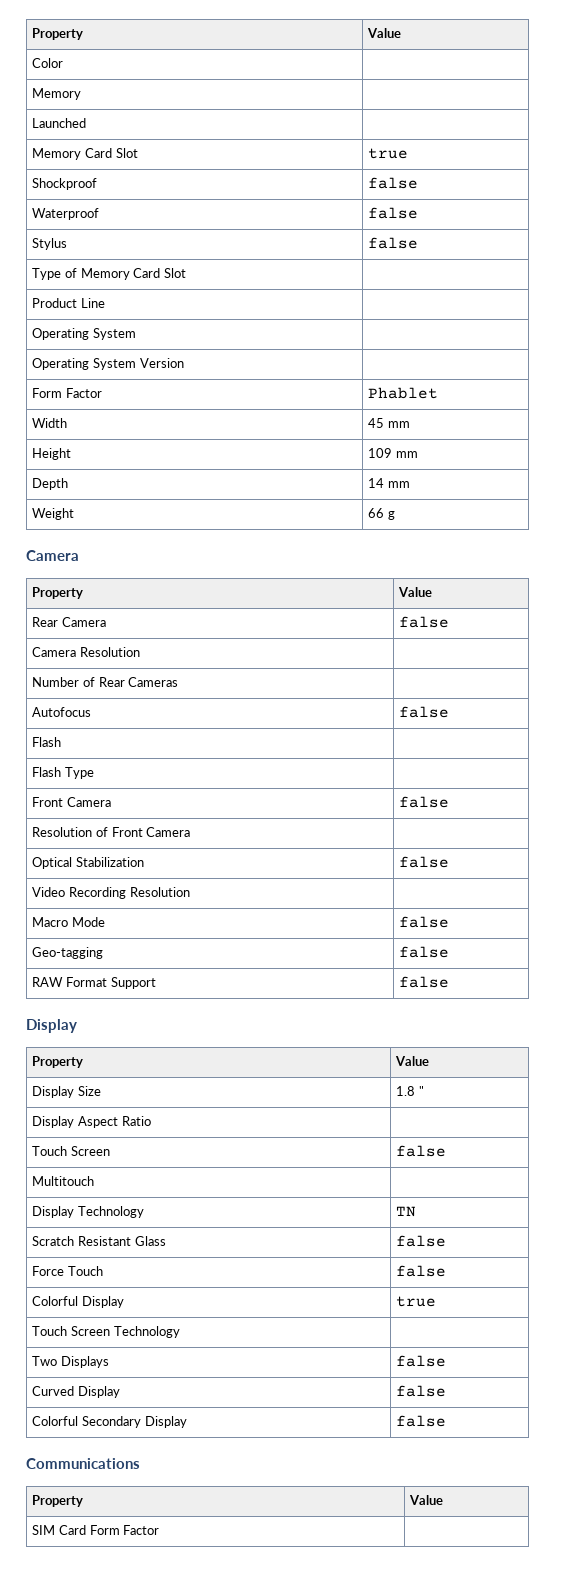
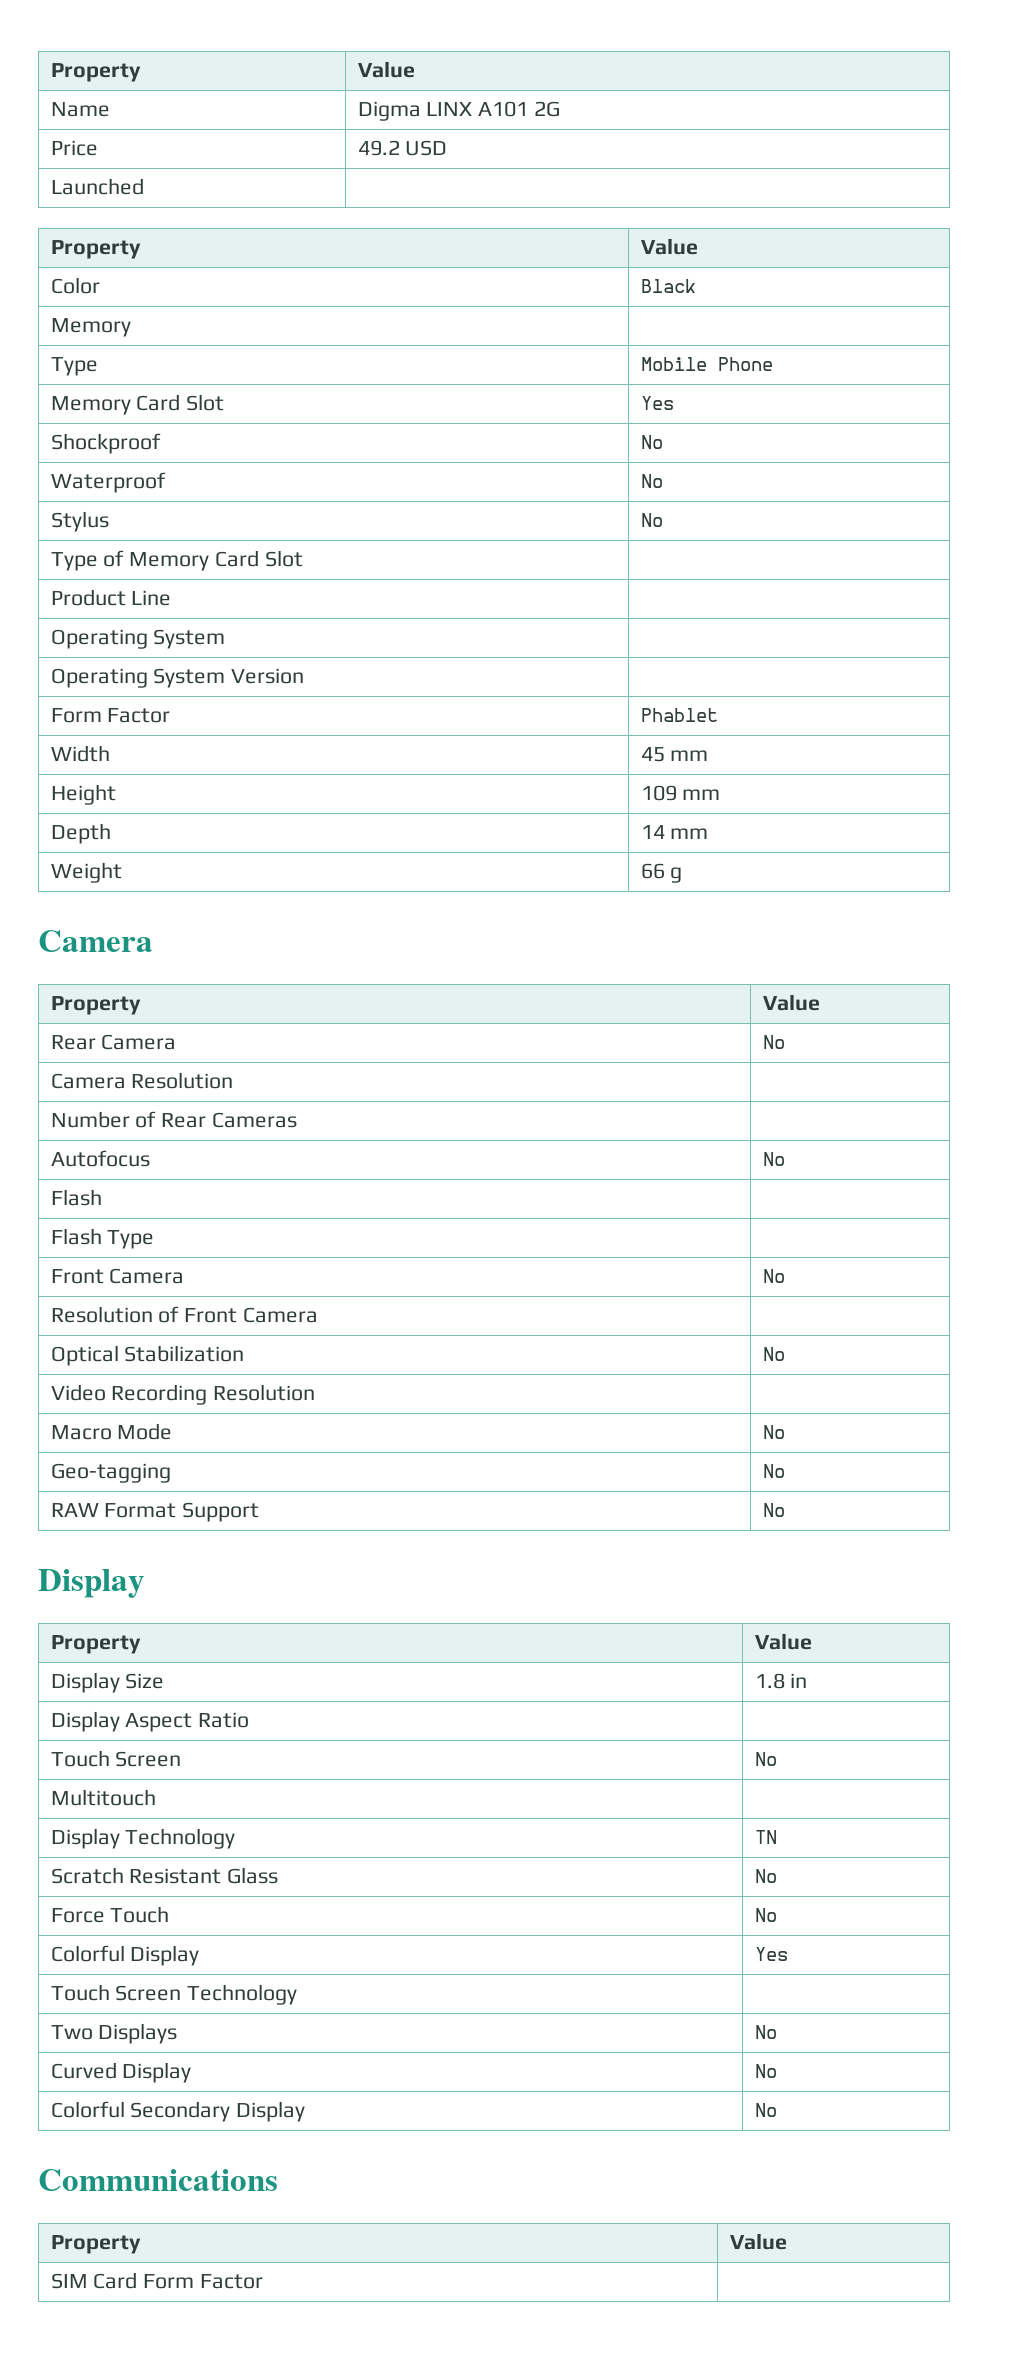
[32,28,84,40] [367,28,402,38] Property | Value -> [50,63,141,82] [357,61,415,78] [50,102,110,117] [357,101,560,121] [50,140,98,156] [357,140,448,156] [50,178,144,195] [50,240,141,259] [640,238,698,255] Property | Value // Name | Digma LINX A101 2G // Price | 49.2 USD // Launched | // Property | Value
(64, 63) none -> [640,279,696,293] Black
[32,118,87,128] [32,148,138,160] [368,148,409,159] Launched | // Memory Card Slot | true -> [50,357,98,376] [640,357,773,371] [50,394,225,415] [640,396,674,410] Type | Mobile Phone // Memory Card Slot | Yes
[368,177,419,189] false -> [640,435,663,449] No
[368,207,419,219] false -> [640,474,663,488] No
[368,237,419,249] false -> [640,513,663,527] No
[399,616,450,628] false -> [762,1035,785,1049] No
[399,706,450,718] false -> [762,1152,785,1166] No
[399,796,450,808] false -> [762,1269,785,1283] No
[399,856,450,868] false -> [762,1347,785,1361] No
[399,916,450,928] false -> [762,1425,785,1439] No
[399,946,450,958] false -> [762,1464,785,1478] No
[399,976,450,988] false -> [762,1503,785,1517] No
[418,1086,424,1096] " -> [790,1673,808,1688] in
[396,1145,447,1157] false -> [754,1752,777,1766] No
[396,1235,447,1247] false -> [754,1869,777,1883] No
[396,1265,447,1277] false -> [754,1908,777,1922] No
[396,1296,437,1307] true -> [754,1947,788,1961] Yes
[396,1355,447,1367] false -> [754,2025,777,2039] No
[396,1385,447,1397] false -> [754,2064,777,2078] No
[396,1415,447,1427] false -> [754,2103,777,2117] No

